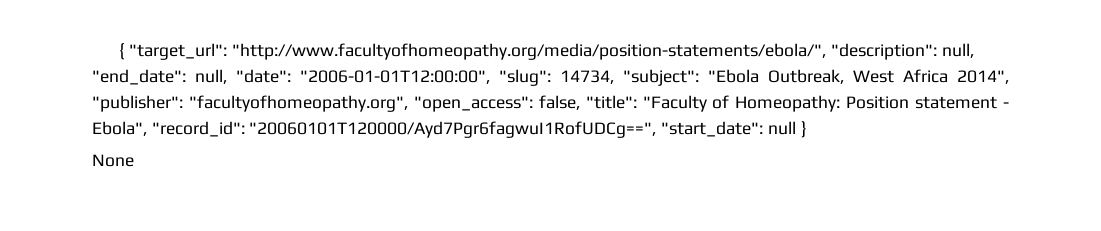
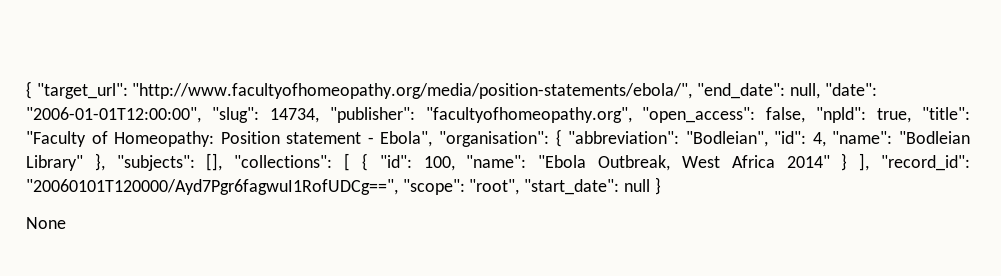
[830,43,974,60] "description": null, -> (693, 91) none
[623,69,1009,86] "subject": "Ebola Outbreak, West Africa 2014", -> (319, 115) none
(580, 102) none -> [816,107,912,123] "npld": true,
[151,121,657,138] "record_id": "20060101T120000/Ayd7Pgr6fagwuI1RofUDCg==", -> [438,129,970,147] [26,153,971,171] [26,179,520,195] "organisation": { "abbreviation": "Bodleian", "id": 4, "name": "Bodleian Library" }, "subjects": [], "collections": [ { "id": 100, "name": "Ebola Outbreak, West Africa 2014" } ], "record_id": "20060101T120000/Ayd7Pgr6fagwuI1RofUDCg==", "scope": "root",

